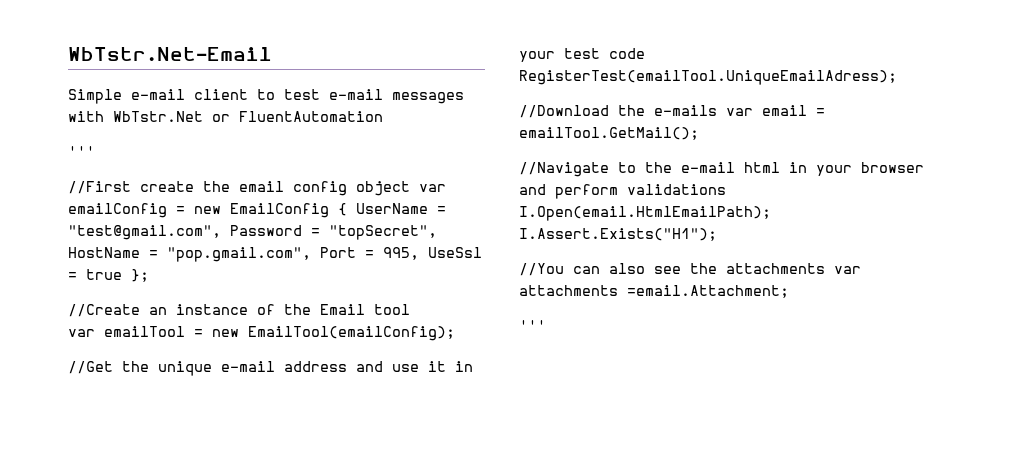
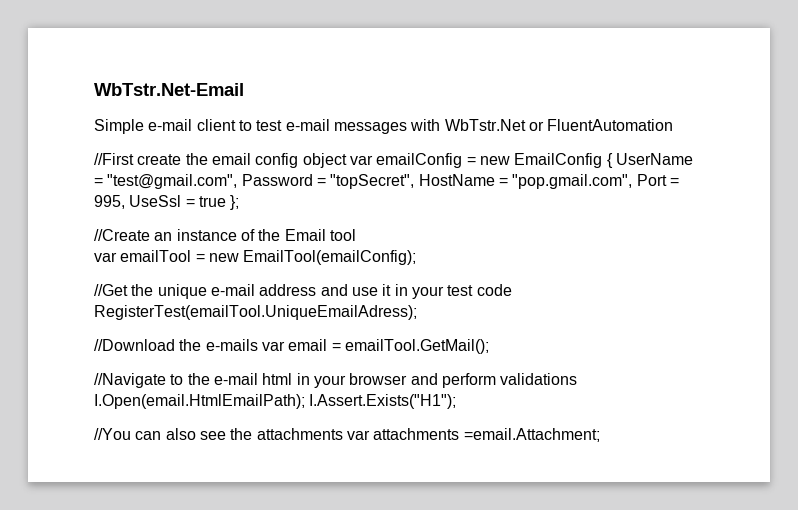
[68,146,95,157] // ''' -> (674, 125) none
[519,320,546,331] // ''' -> (600, 435) none

